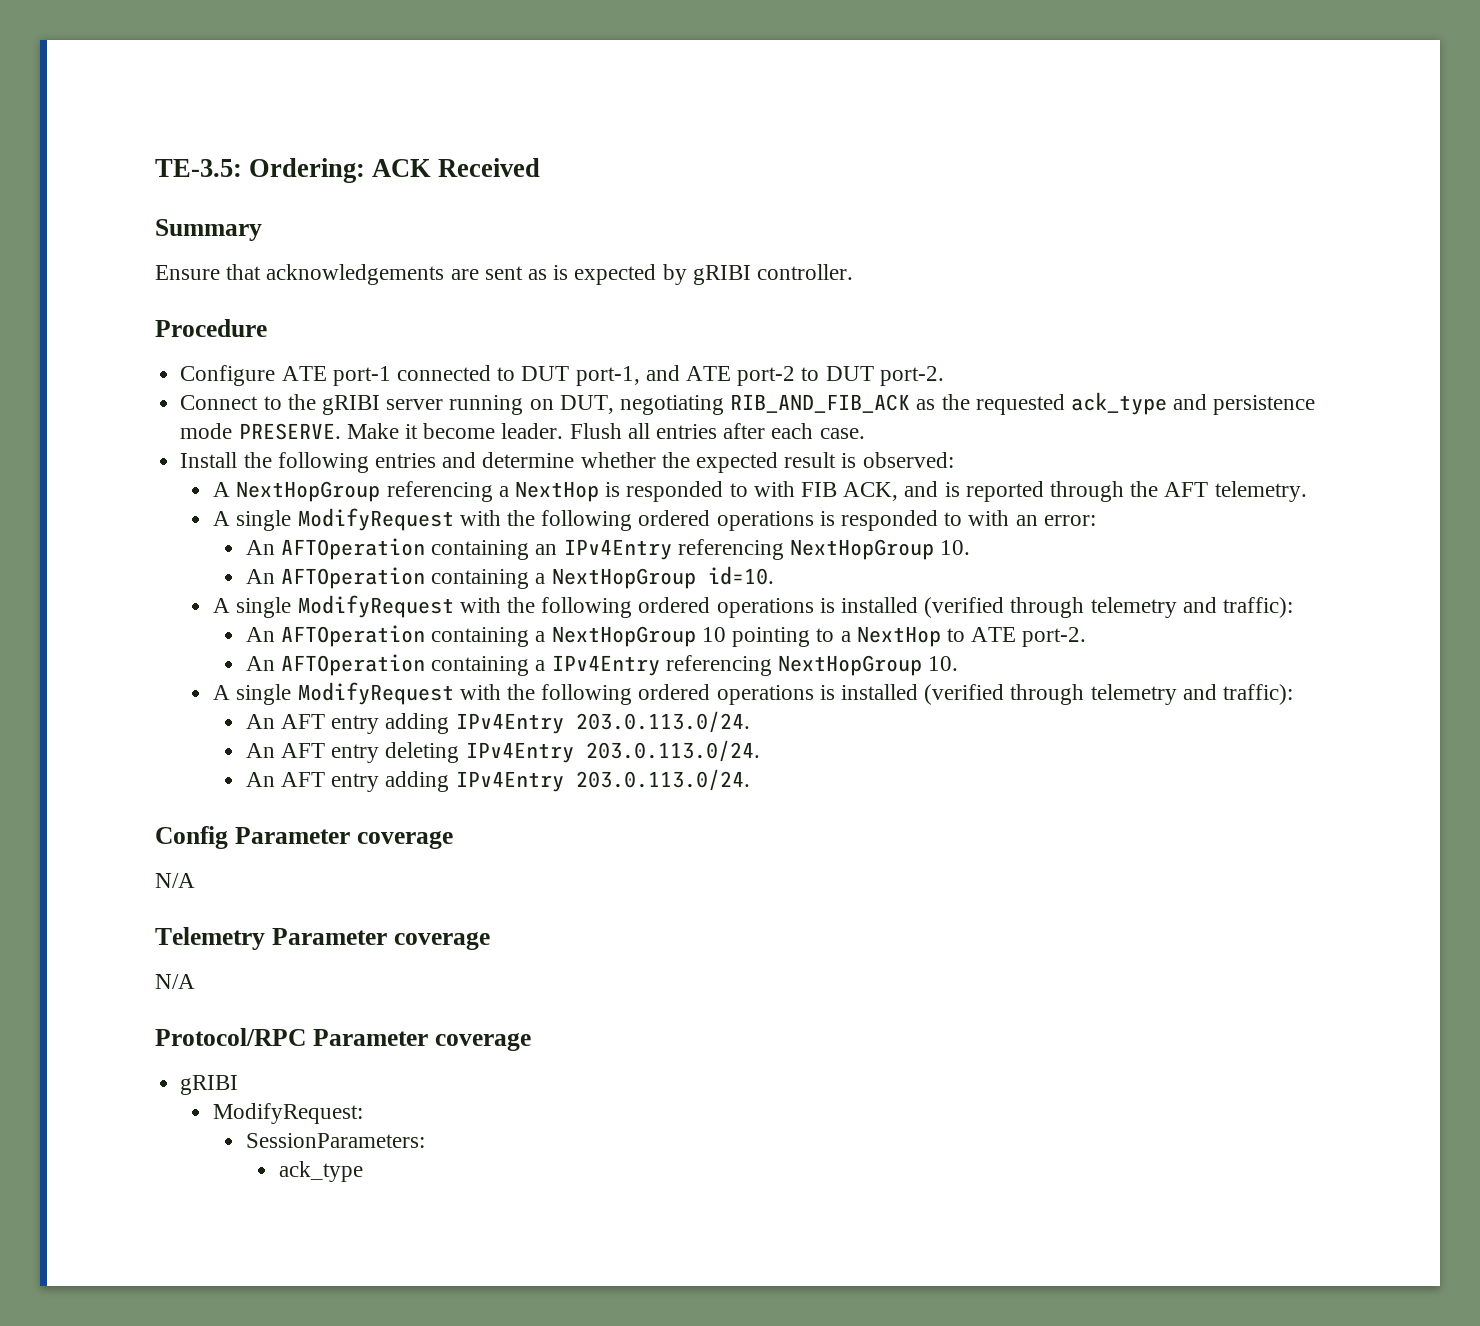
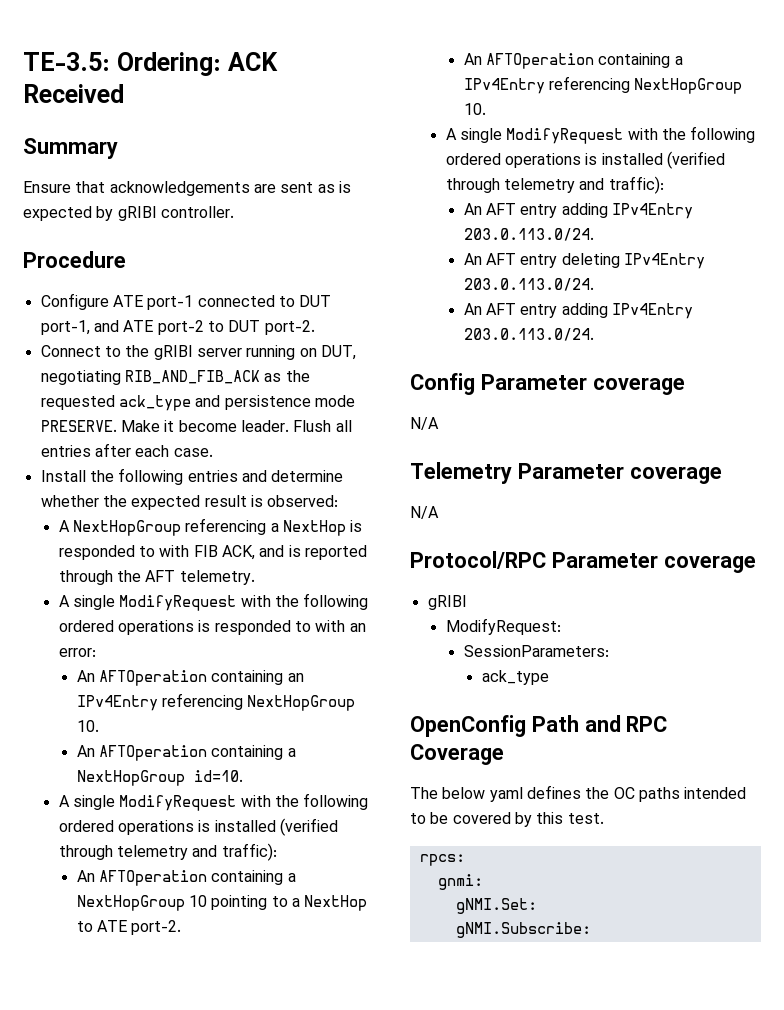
(363, 1171) none -> [410,715,668,737] [410,744,504,765] [410,785,747,802] [410,812,604,827] [419,854,465,866] [437,874,483,890] [455,898,537,914] [455,922,591,938] // OpenConfig Path and RPC Coverage // The below yaml defines the OC paths intended to be covered by this test. // rpcs: // gnmi: // gNMI.Set: // gNMI.Subscribe:

